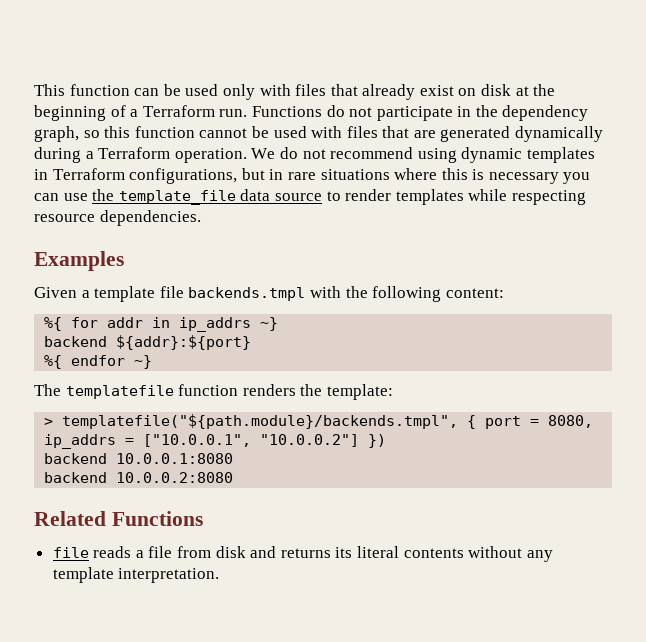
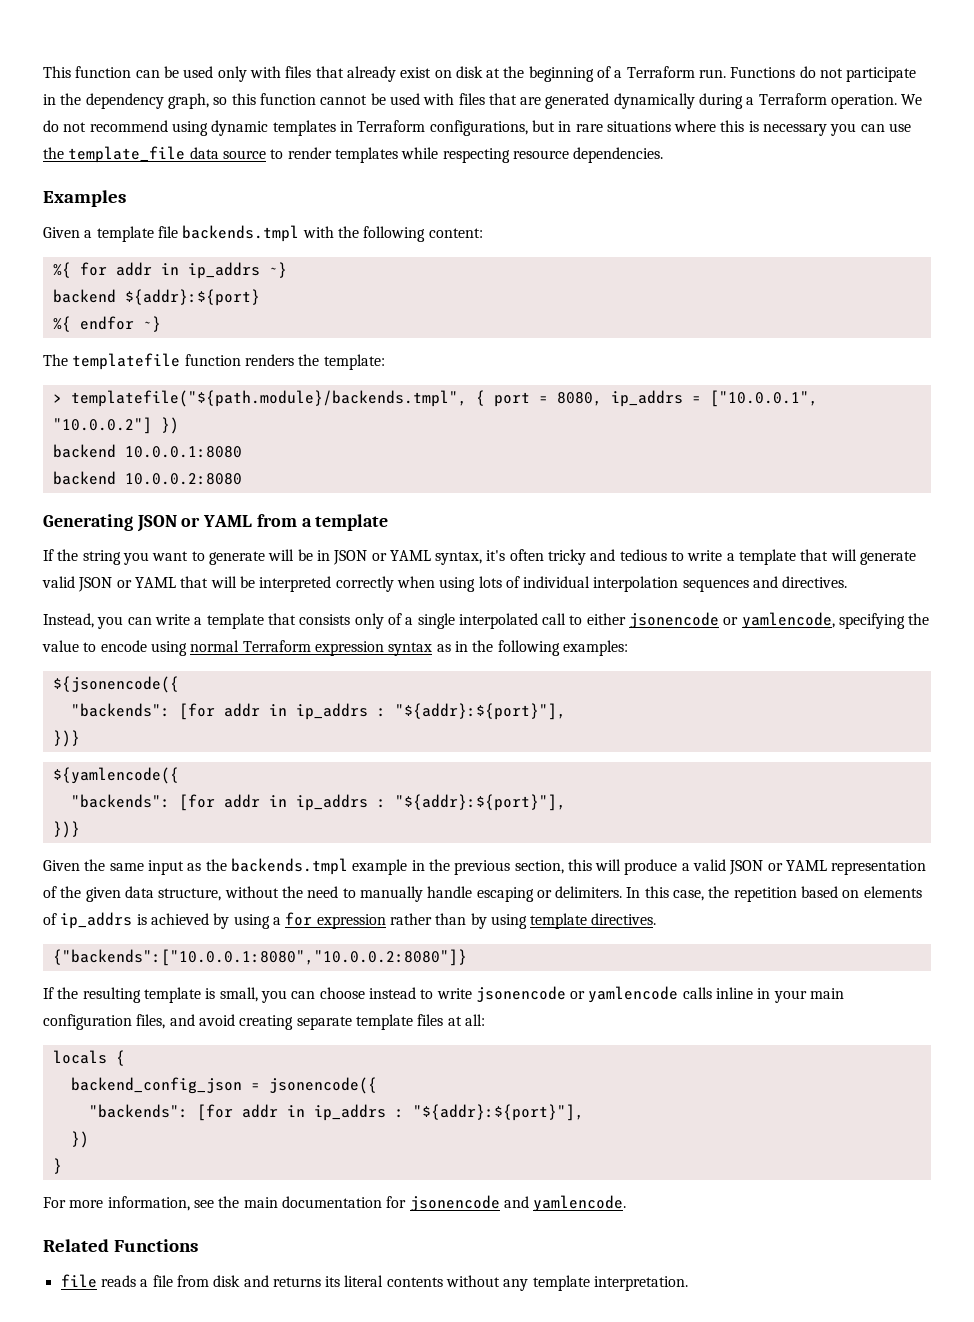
(234, 477) none -> [43,514,389,532] [43,549,917,565] [42,576,848,592] [43,612,930,629] [42,640,628,656] [52,676,179,693] [70,703,566,720] [52,730,80,747] [52,767,179,784] [70,794,566,811] [52,821,80,838] [43,858,927,875] [43,886,922,902] [43,912,657,929] [52,949,467,966] [43,986,845,1003] [43,1014,485,1030] [52,1050,125,1066] [70,1077,377,1094] [88,1104,584,1121] [70,1131,89,1148] [52,1158,62,1174] [43,1195,627,1212] // Generating JSON or YAML from a template // If the string you want to generate will be in JSON or YAML syntax, it's often tricky and tedious to write a template that will generate valid JSON or YAML that will be interpreted correctly when using lots of individual interpolation sequences and directives. // Instead, you can write a template that consists only of a single interpolated call to either jsonencode or yamlencode, specifying the value to encode using normal Terraform expression syntax as in the following examples: // ${jsonencode({ // "backends": [for addr in ip_addrs : "${addr}:${port}"], // })} // ${yamlencode({ // "backends": [for addr in ip_addrs : "${addr}:${port}"], // })} // Given the same input as the backends.tmpl example in the previous section, this will produce a valid JSON or YAML representation of the given data structure, without the need to manually handle escaping or delimiters. In this case, the repetition based on elements of ip_addrs is achieved by using a for expression rather than by using template directives. // {"backends":["10.0.0.1:8080","10.0.0.2:8080"]} // If the resulting template is small, you can choose instead to write jsonencode or yamlencode calls inline in your main configuration files, and avoid creating separate template files at all: // locals { // backend_config_json = jsonencode({ // "backends": [for addr in ip_addrs : "${addr}:${port}"], // }) // } // For more information, see the main documentation for jsonencode and yamlencode.

